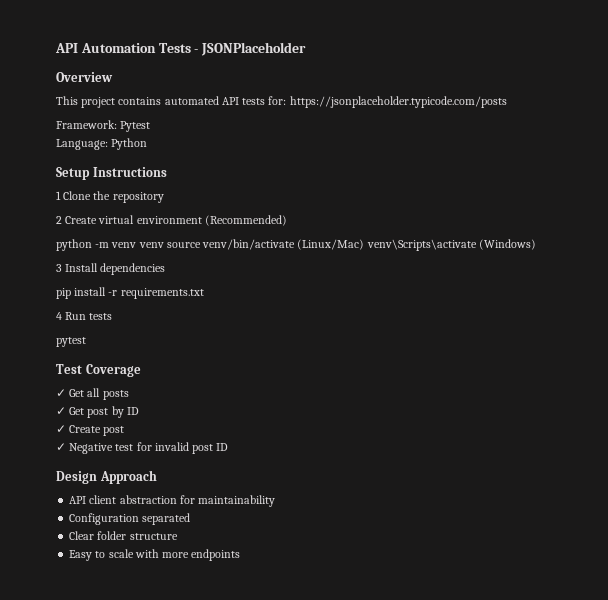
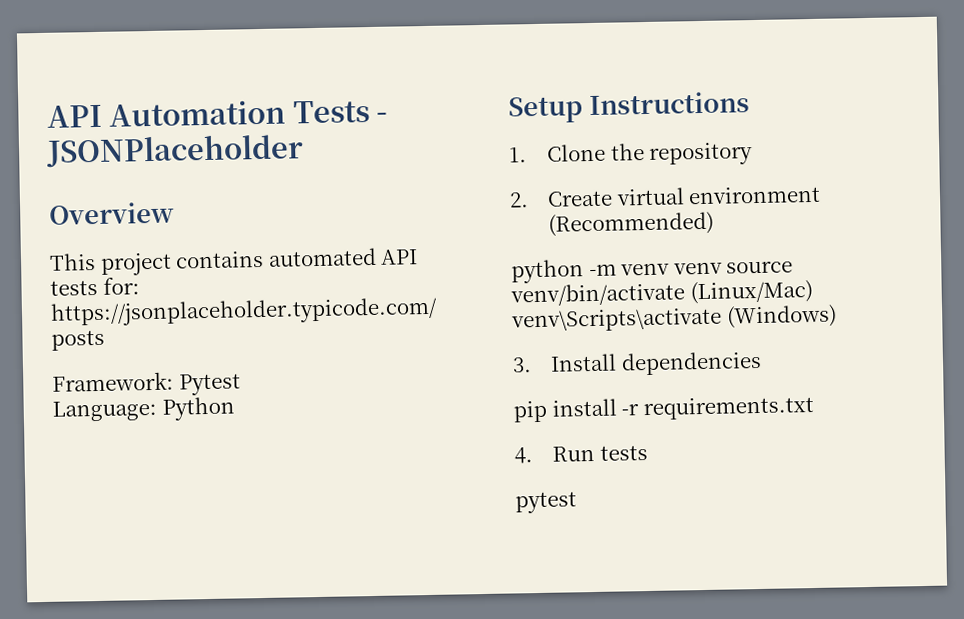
[56,191,61,200] 1 -> [509,147,527,163] 1.
[56,216,62,224] 2 -> [509,192,529,208] 2.
[56,264,62,272] 3 -> [512,357,532,373] 3.
[56,312,62,320] 4 -> [514,447,533,464] 4.
[56,364,141,377] [56,388,129,400] [56,406,139,418] [56,425,125,436] [56,442,229,454] [56,470,157,484] [69,495,276,507] [69,513,191,525] [69,531,178,540] [69,549,241,561] // Test Coverage // ✓ Get all posts // ✓ Get post by ID // ✓ Create post // ✓ Negative test for invalid post ID // Design Approach // API client abstraction for maintainability // Configuration separated // Clear folder structure // Easy to scale with more endpoints -> (577, 502) none

